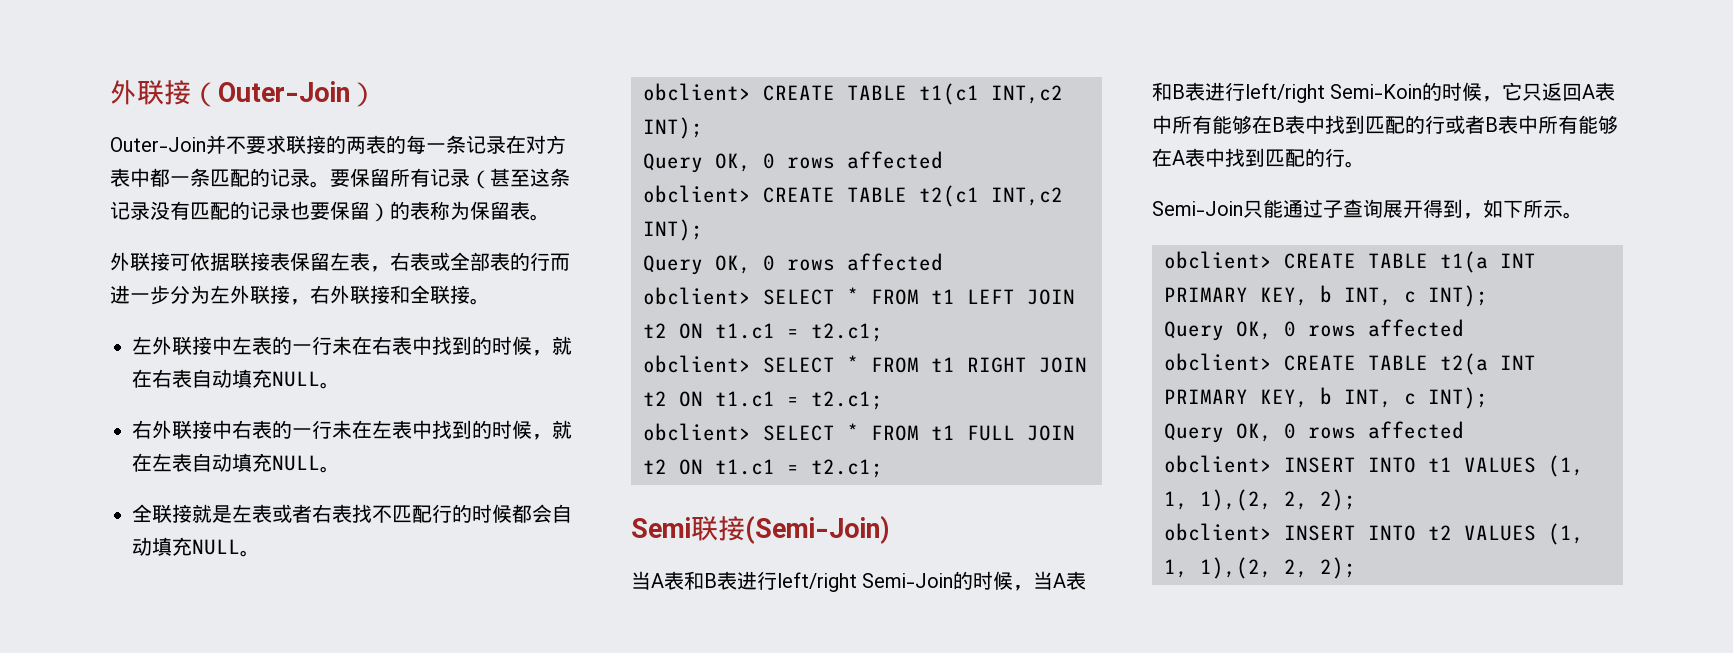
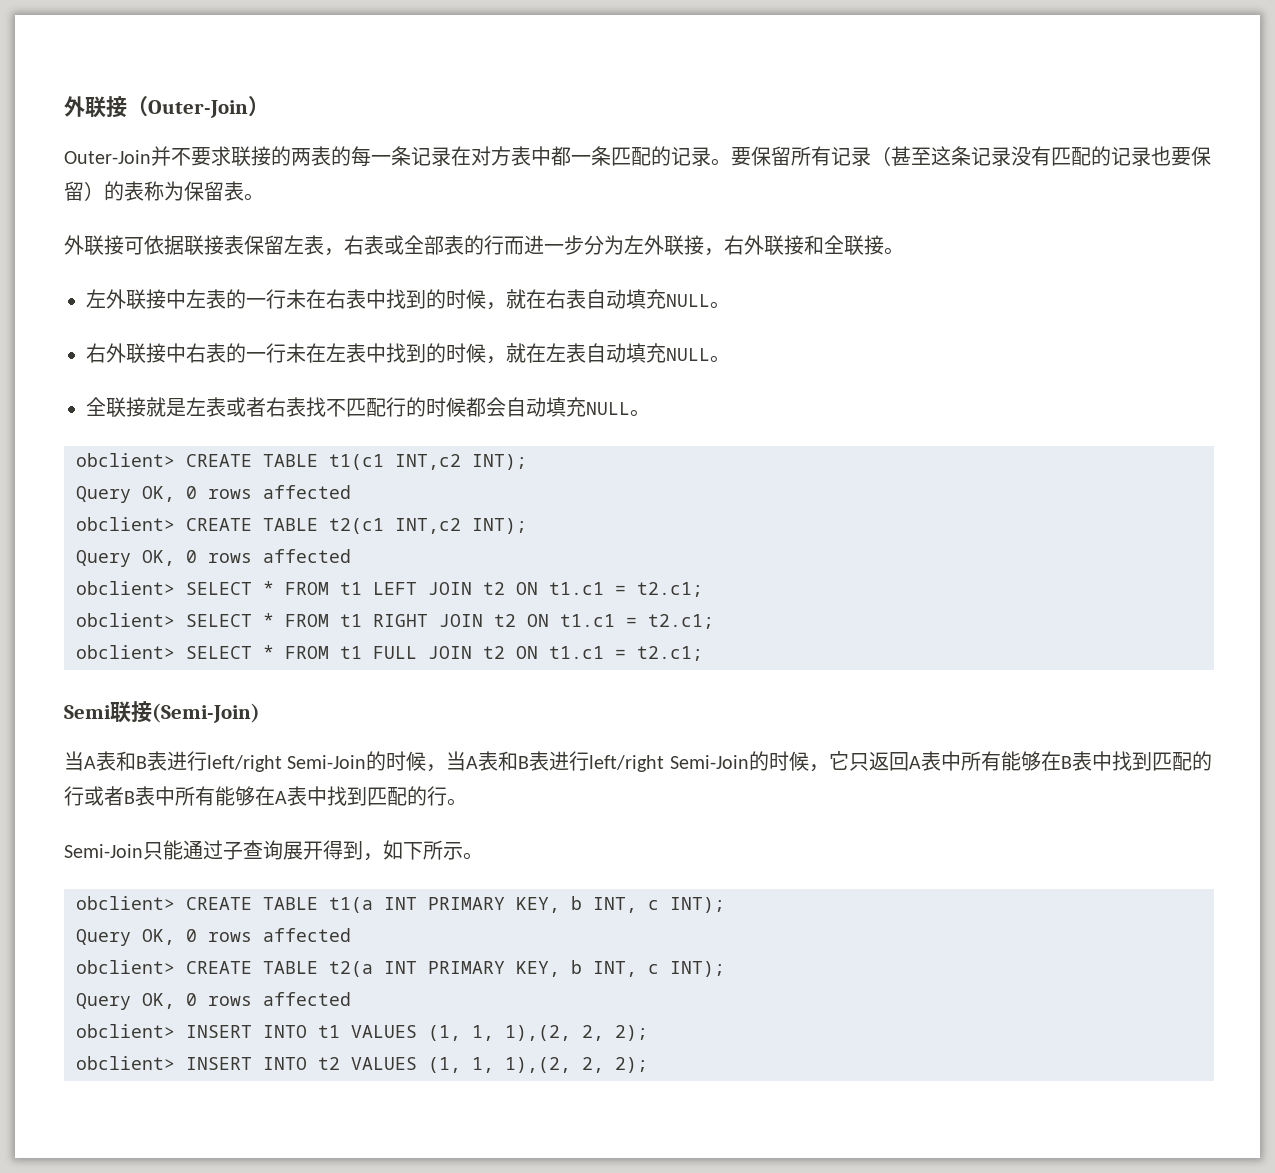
[1330,84,1423,99] Semi-Koin -> [669,755,749,769] Semi-Join

